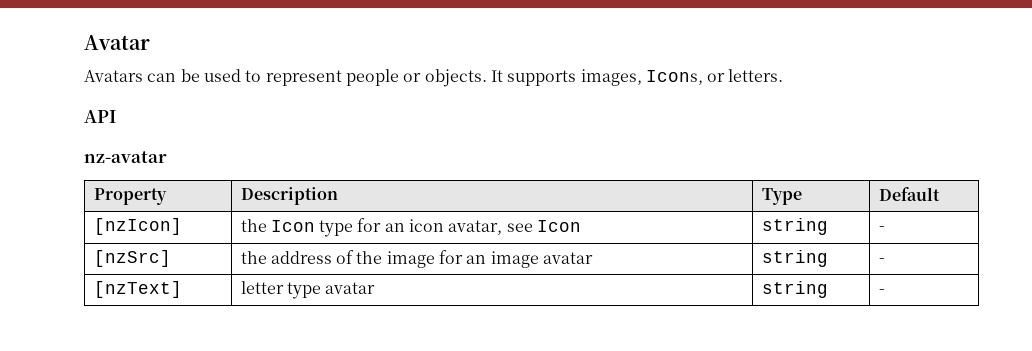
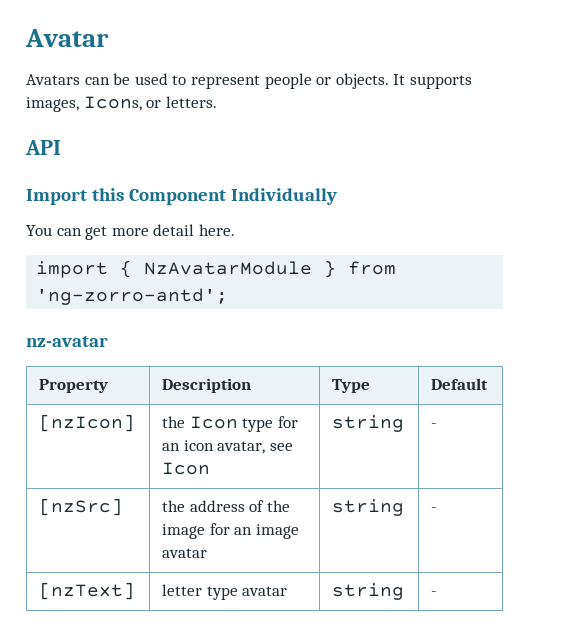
(116, 116) none -> [26,188,338,205] [26,224,235,240] [36,260,397,278] [36,288,229,305] // Import this Component Individually // You can get more detail here. // import { NzAvatarModule } from 'ng-zorro-antd';

